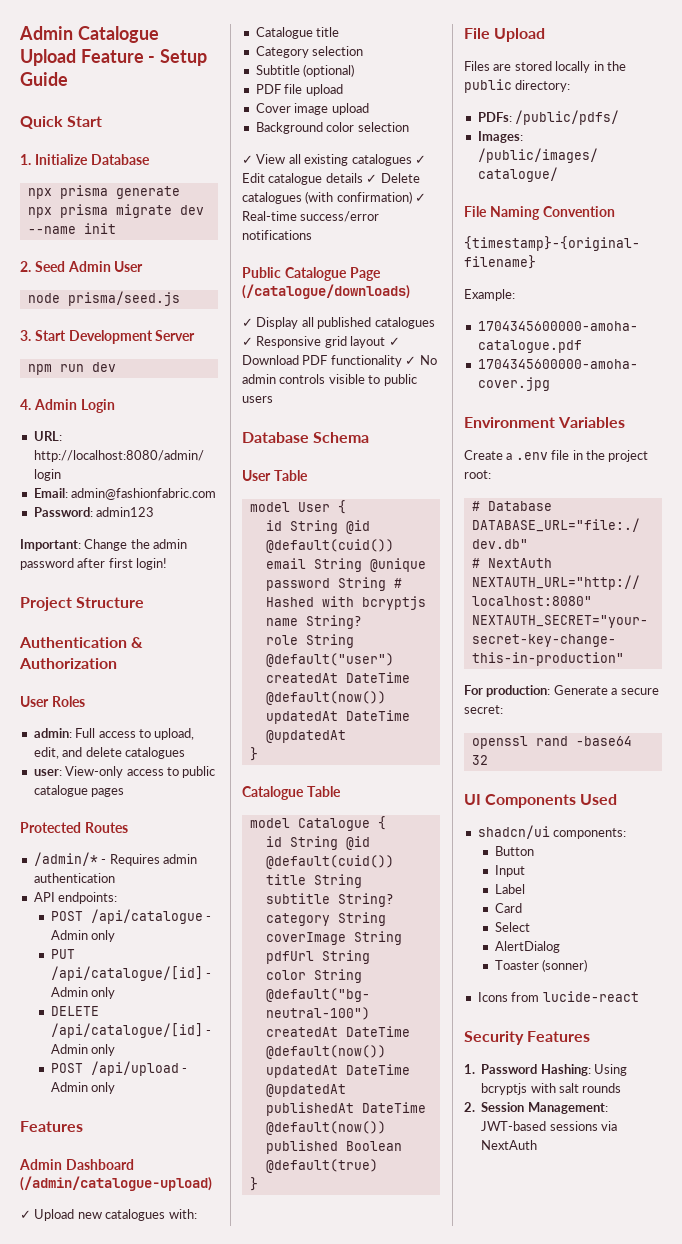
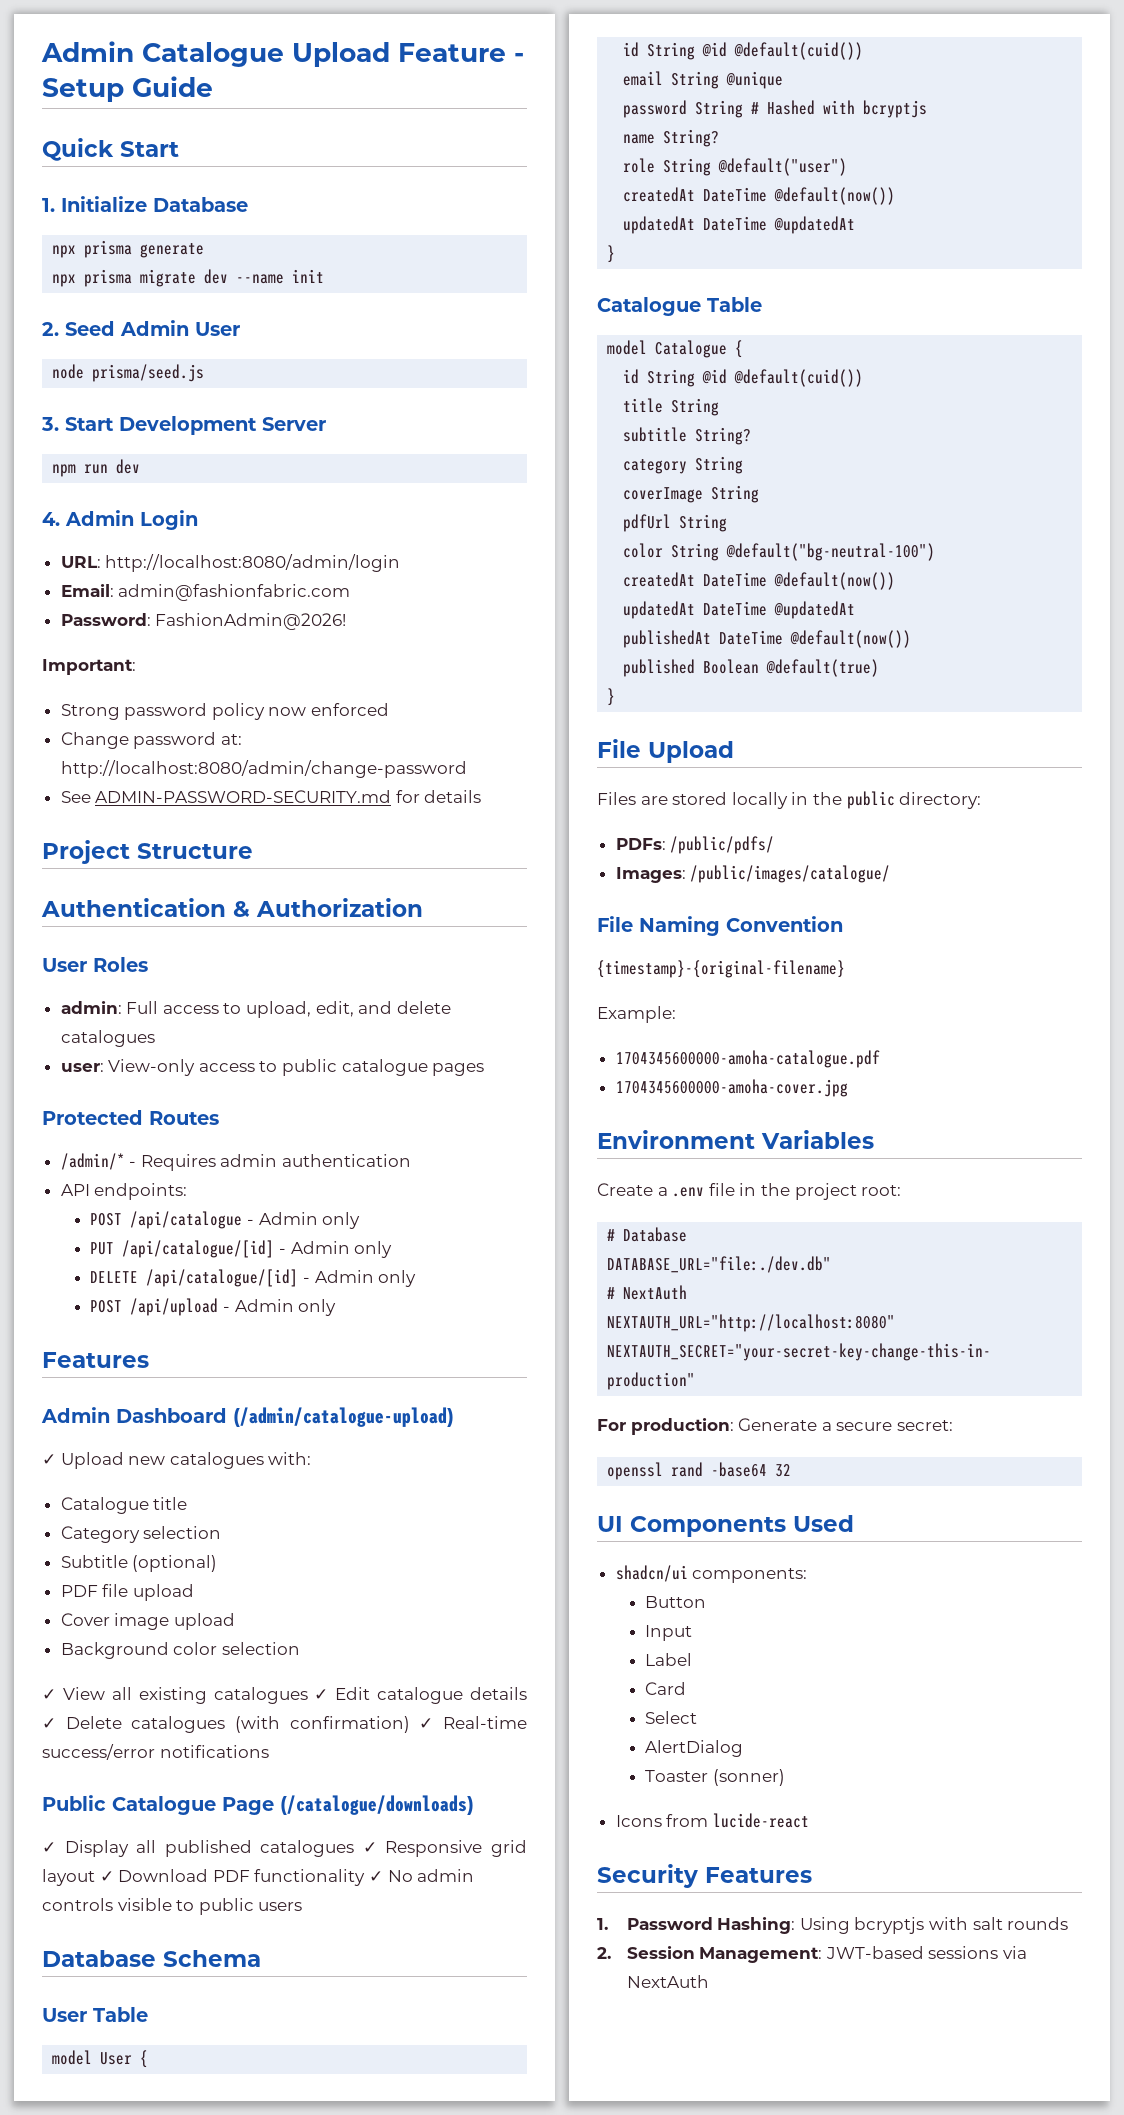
[96,507,155,517] admin123 -> [155,613,347,630] FashionAdmin@2026!
[84,539,188,551] [20,558,168,570] Change the admin password after first login! -> [60,703,390,720] [60,732,242,749] [60,760,467,778] [60,790,482,803] // Strong password policy now enforced // Change password at: http://localhost:8080/admin/change-password // See ADMIN-PASSWORD-SECURITY.md for details

